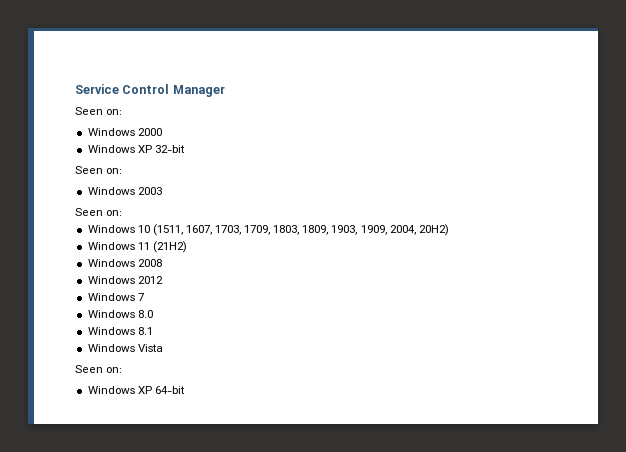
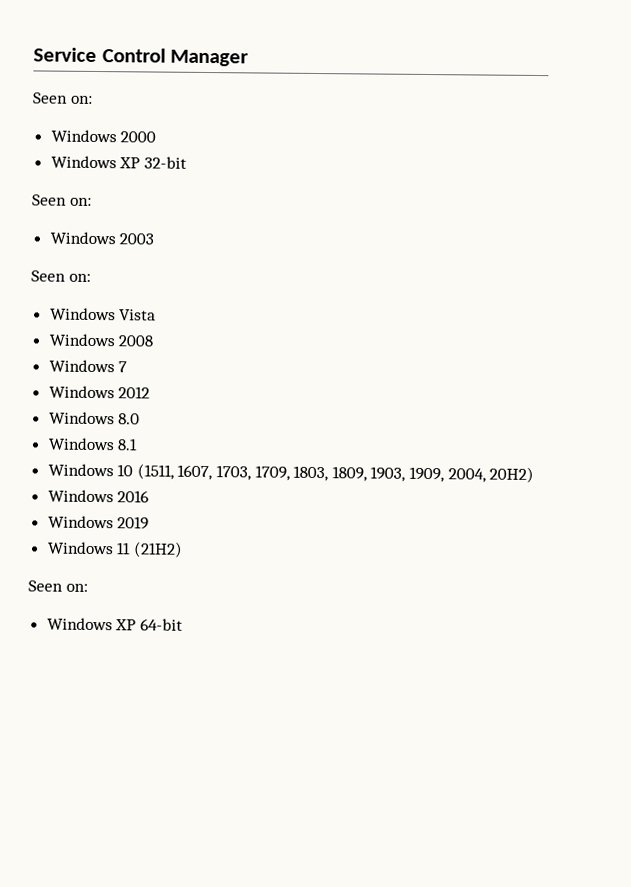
(123, 213) none -> [49,307,157,321] [48,333,154,347] [48,359,128,373] [48,385,151,399] [48,411,141,425] [47,437,139,451] // Windows Vista // Windows 2008 // Windows 7 // Windows 2012 // Windows 8.0 // Windows 8.1
(449, 230) none -> [47,489,150,503] [47,515,150,530] // Windows 2016 // Windows 2019
[87,259,162,267] [87,276,163,284] [87,293,144,301] [87,310,153,318] [87,327,153,335] [87,344,163,352] // Windows 2008 // Windows 2012 // Windows 7 // Windows 8.0 // Windows 8.1 // Windows Vista -> (183, 549) none

